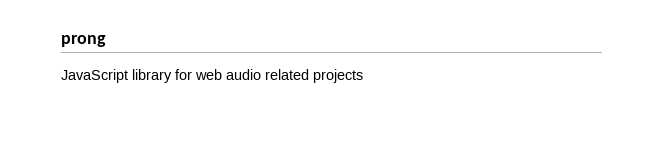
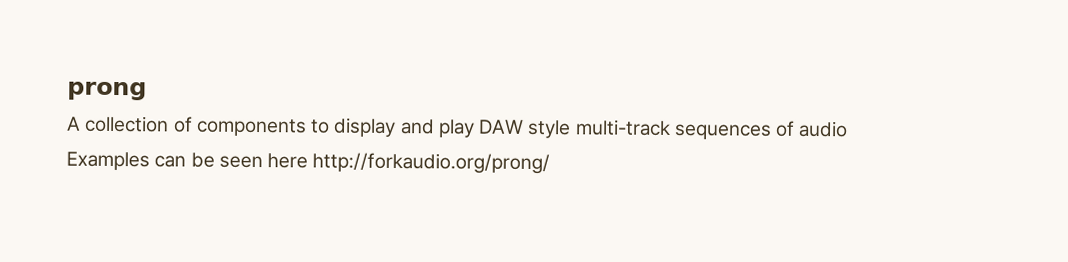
[61,69,363,83] JavaScript library for web audio related projects -> [66,115,849,140] [66,151,551,175] A collection of components to display and play DAW style multi-track sequences of audio // Examples can be seen here http://forkaudio.org/prong/

